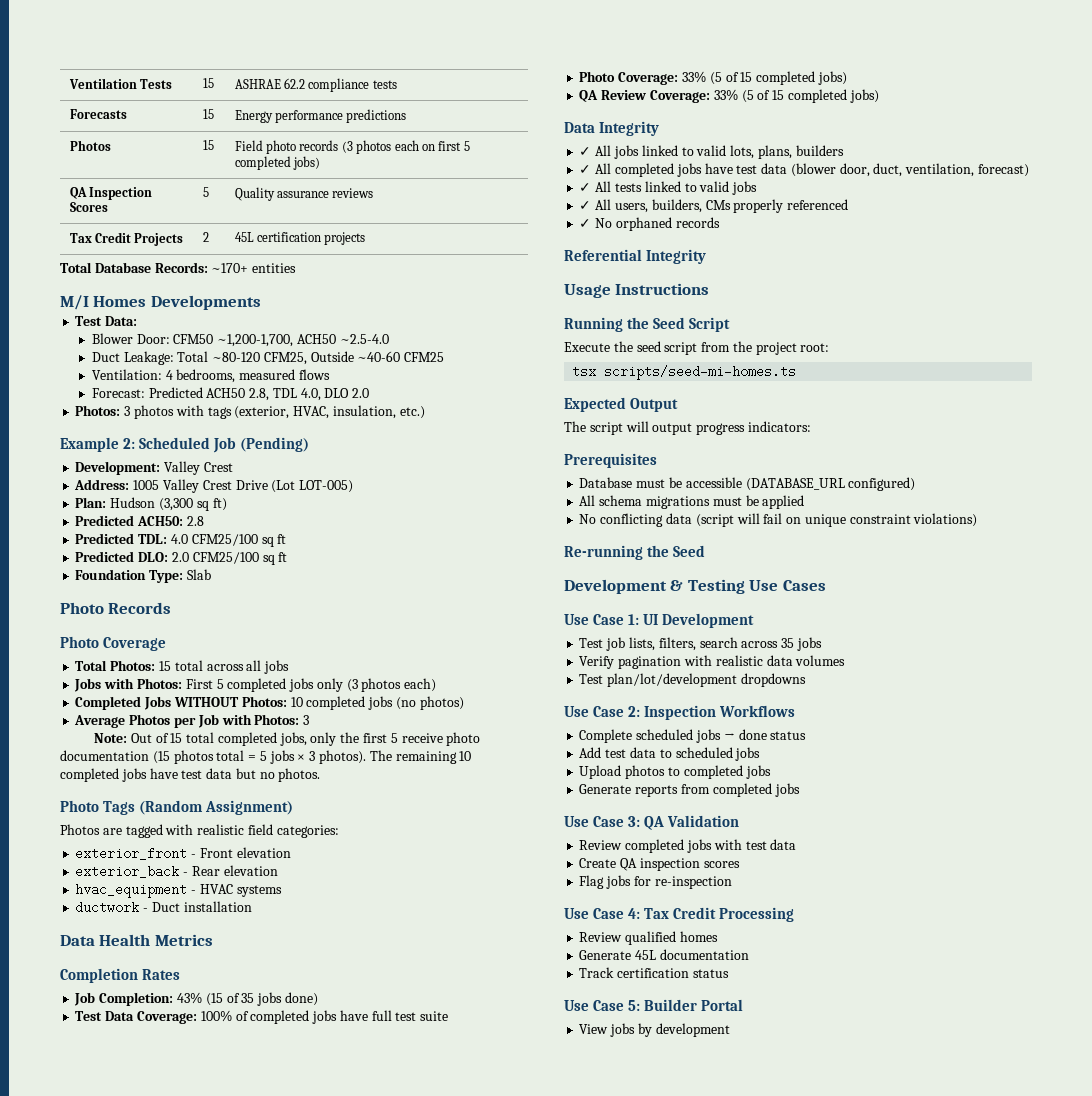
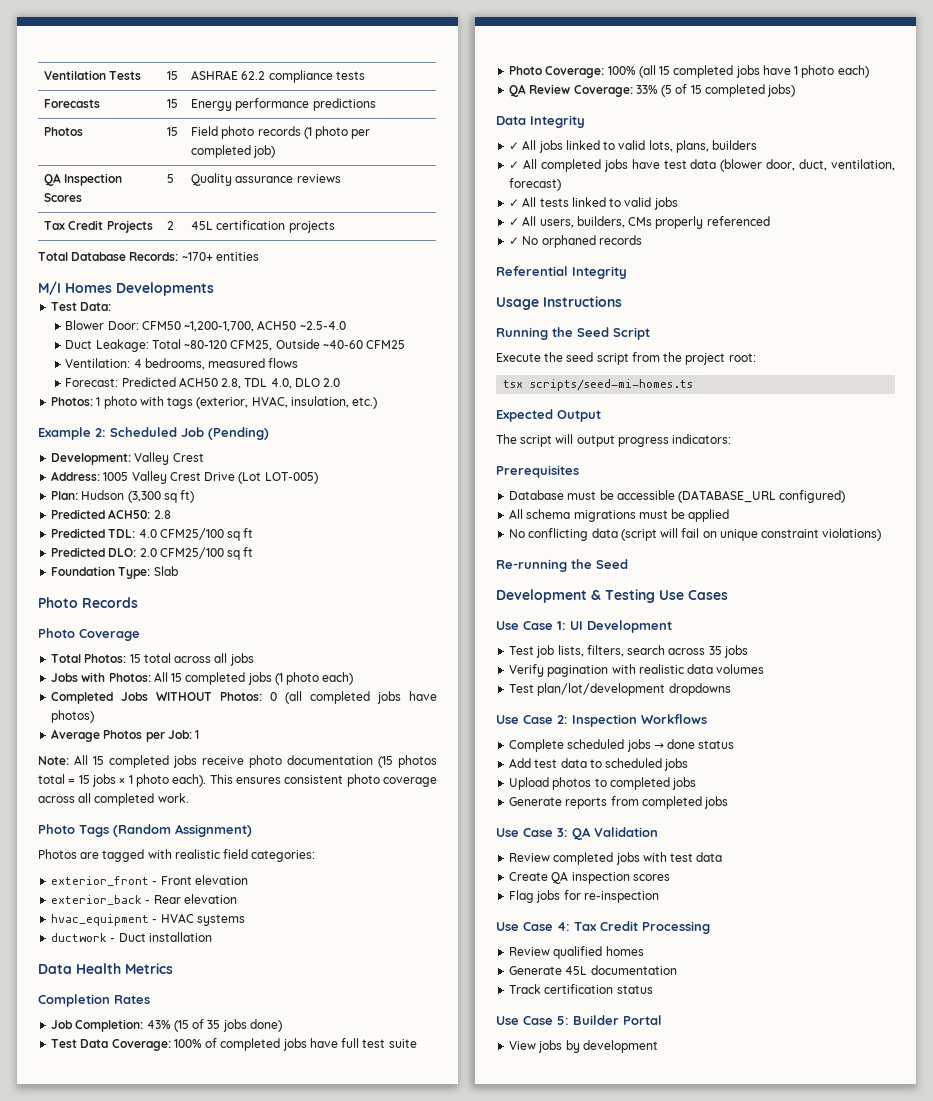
[341,140,470,154] [234,156,320,170] (3 photos each on first 5 completed jobs) -> [303,126,371,139] [191,145,276,158] (1 photo per completed job)
[124,405,174,419] 3 photos -> [96,396,137,409] 1 photo
[185,678,402,692] First 5 completed jobs only (3 photos -> [153,672,320,685] All 15 completed jobs (1 photo
[290,696,416,710] 10 completed jobs (no -> [270,691,437,704] 0 (all completed jobs have
[197,714,310,728] [93,732,398,746] Job with Photos: 3 // Note: Out of 15 total completed jobs, only the first 5 -> [167,730,200,739] [38,755,197,768] Job: 1 // Note: All 15 completed jobs
[259,751,267,761] 5 -> [78,775,90,784] 15
[309,750,472,764] [60,768,321,782] 3 photos). The remaining 10 completed jobs have test data but no photos. -> [128,774,437,787] [38,793,189,806] 1 photo each). This ensures consistent photo coverage across all completed work.
[681,71,847,85] 33% (5 of 15 completed jobs) -> [607,65,869,78] 100% (all 15 completed jobs have 1 photo each)

